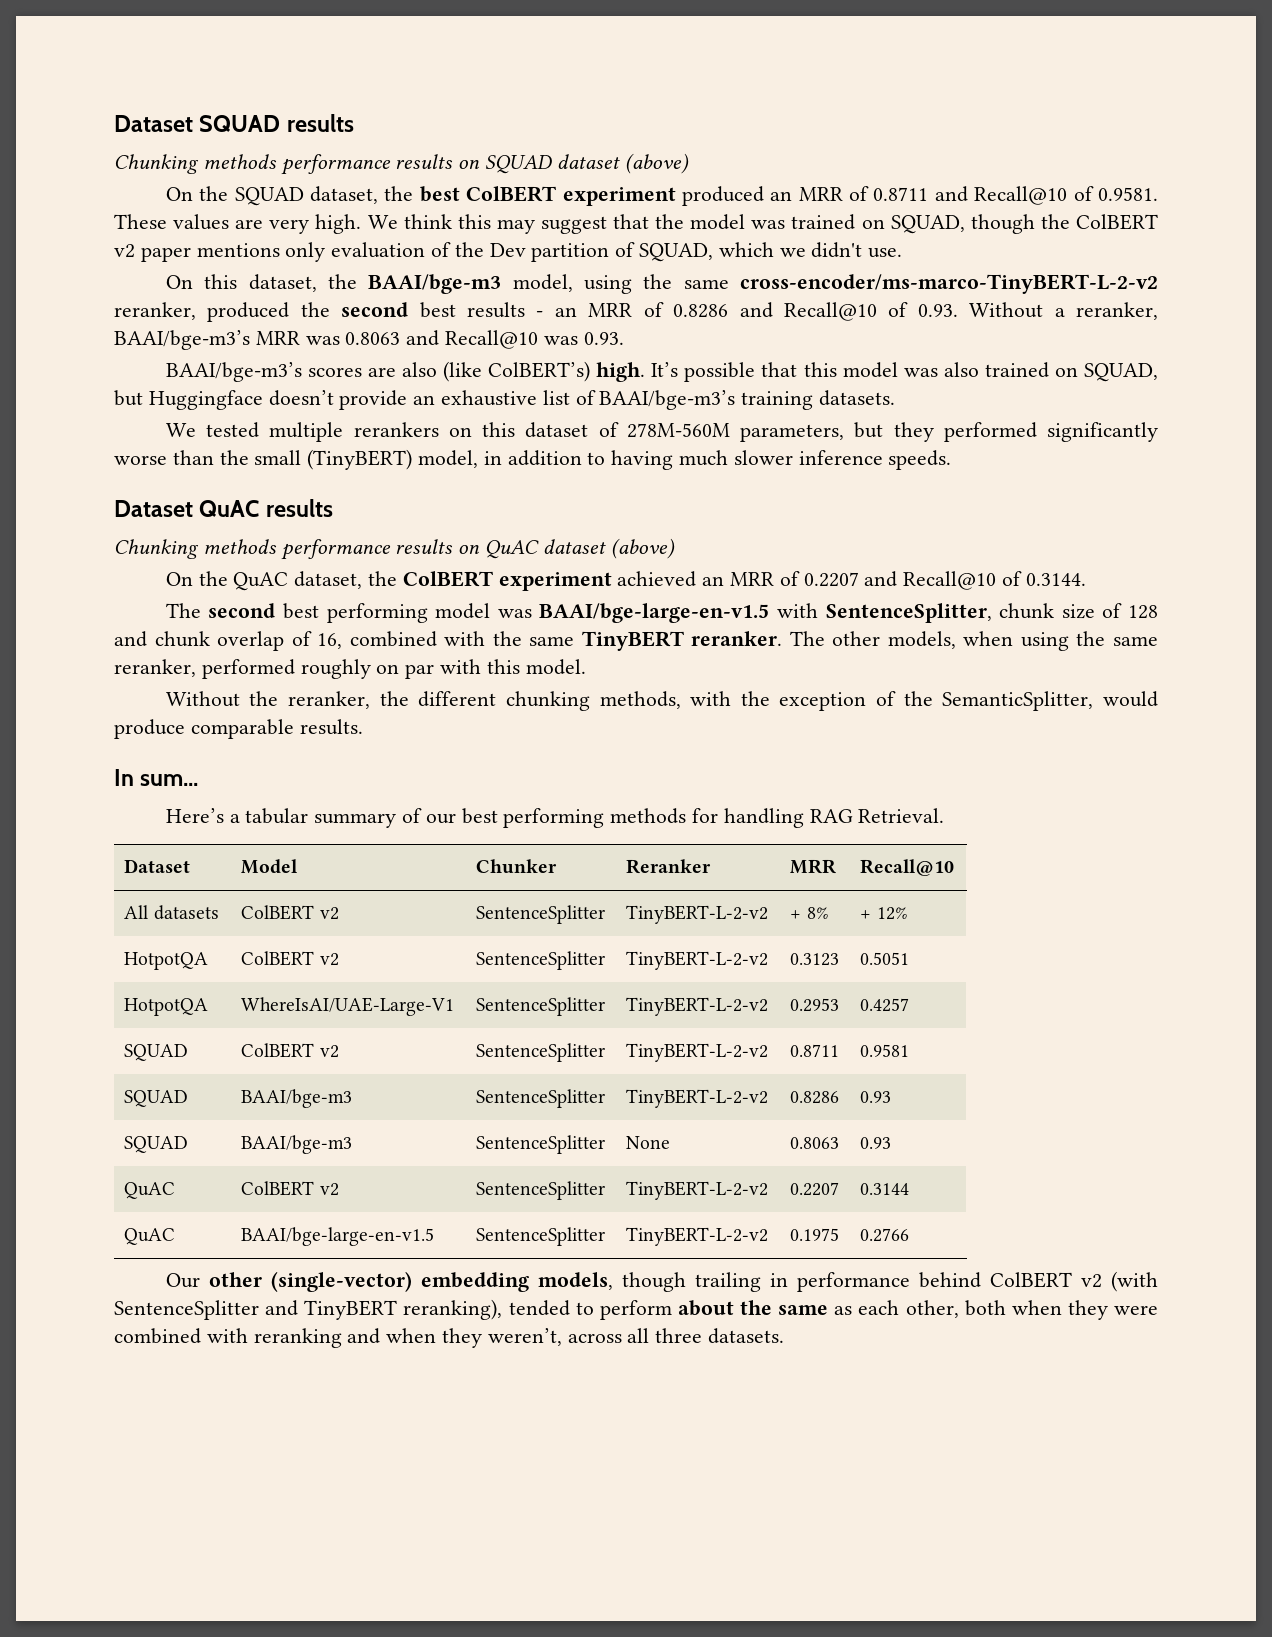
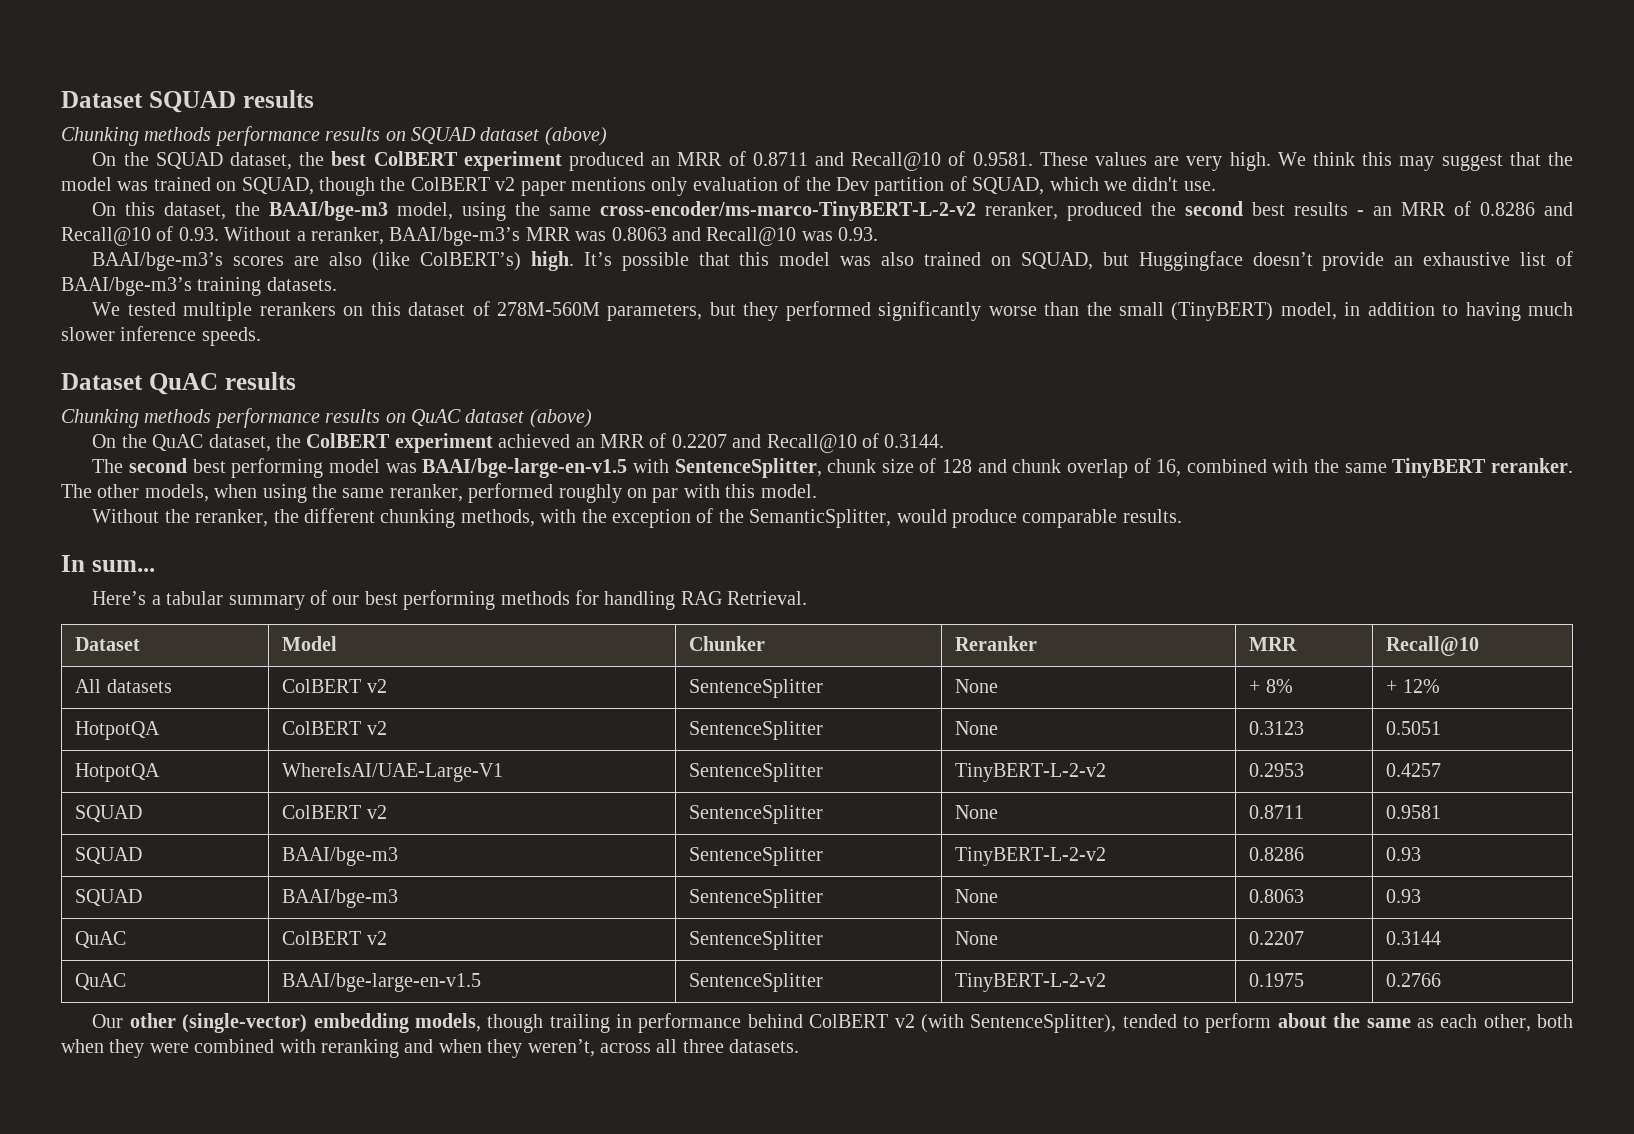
[626,905,769,924] | TinyBERT-L-2-v2 -> [955,679,999,693] | None
[626,951,769,970] | TinyBERT-L-2-v2 -> [955,721,999,735] | None
[626,1043,769,1062] | TinyBERT-L-2-v2 -> [955,805,999,819] | None
[626,1181,769,1200] | TinyBERT-L-2-v2 -> [955,931,999,945] | None
[114,1299,503,1320] SentenceSplitter and TinyBERT reranking), -> [970,1014,1117,1033] SentenceSplitter),

